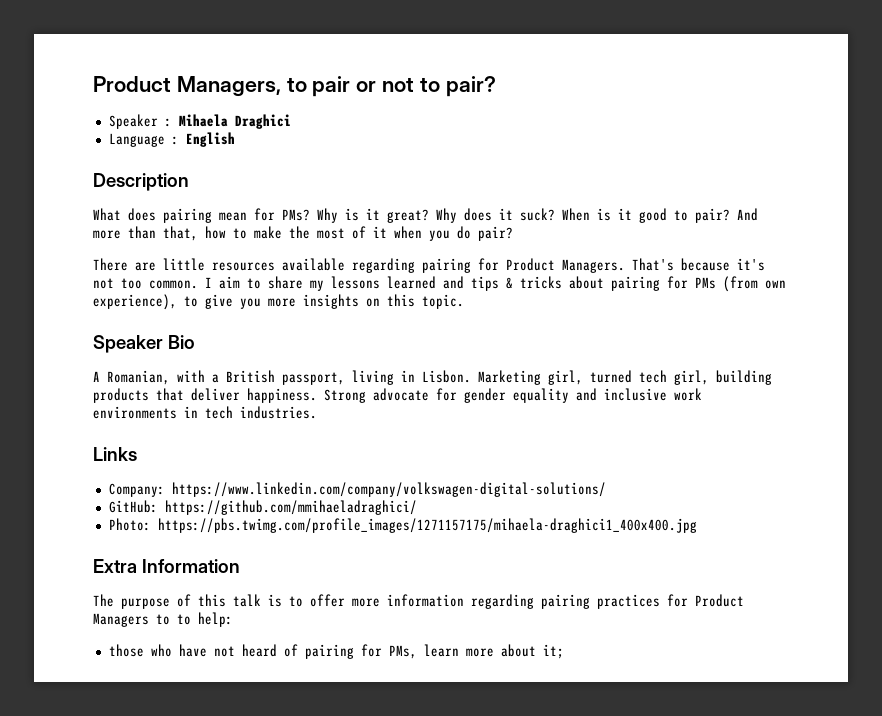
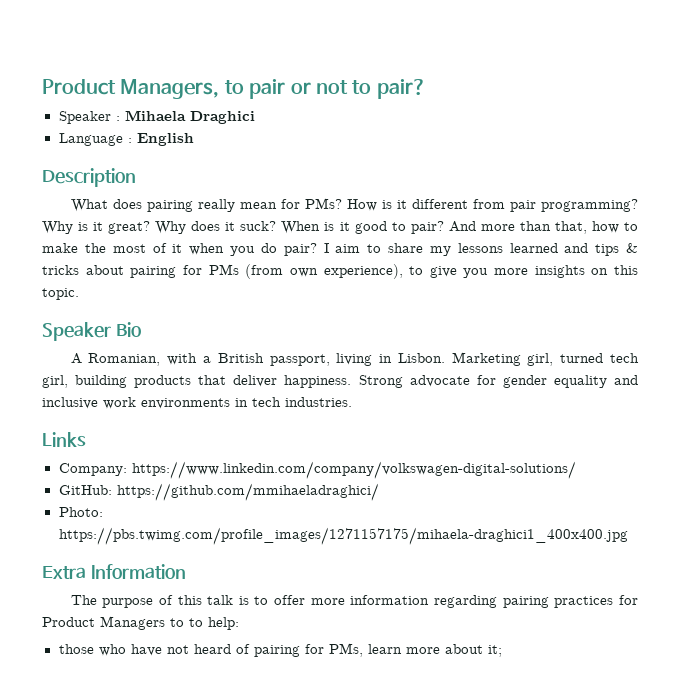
(212, 215) none -> [197,199,235,212] really
(310, 215) none -> [346,199,638,212] How is it different from pair programming?
[93,258,765,273] [93,278,198,289] // There are little resources available regarding pairing for Product Managers. That's because it's not too common. -> (317, 249) none

